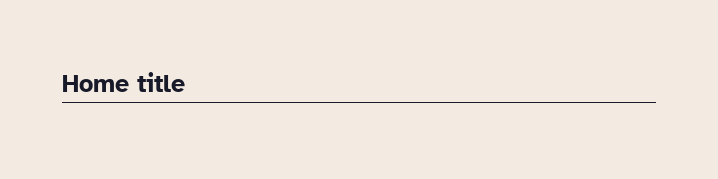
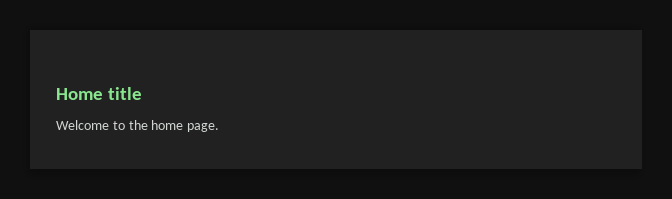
(185, 82) none -> [56,120,220,132] // Welcome to the home page.

